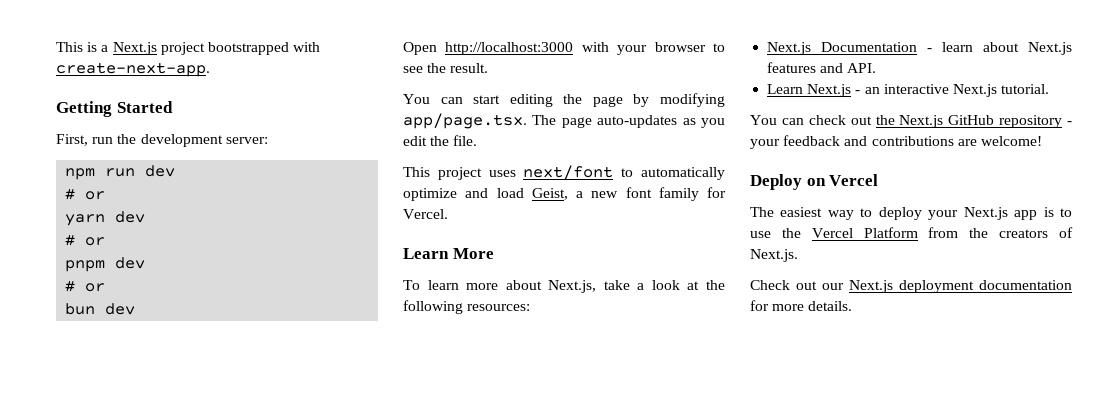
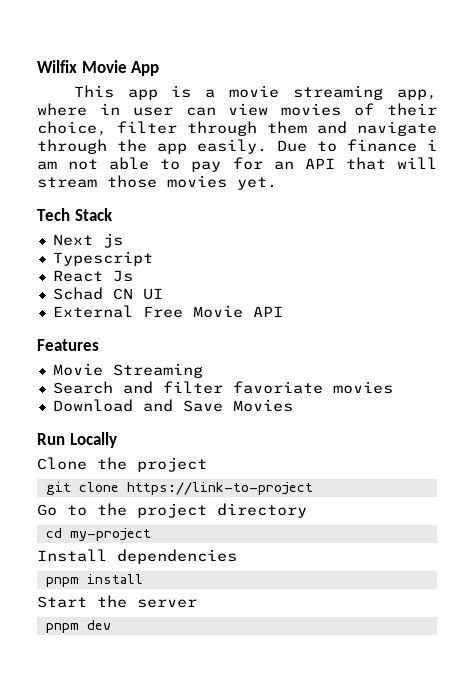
[56,42,321,55] [56,62,210,77] [56,101,173,117] [56,134,268,147] [65,165,176,180] [65,188,106,200] [65,211,146,226] [65,234,106,246] [65,257,146,272] [65,280,106,292] [65,303,136,315] [403,42,725,55] [403,63,489,73] [403,93,725,107] [403,113,725,129] [403,135,478,146] [403,165,725,180] [403,187,726,201] [403,209,448,219] [403,248,494,259] [403,280,725,293] [403,300,531,314] [767,42,1072,55] [767,62,877,73] [767,84,1050,97] [750,115,1072,128] [750,135,1042,149] [750,174,879,190] [750,207,1072,220] [750,227,1073,238] [750,249,798,262] [750,280,1072,293] [750,300,853,311] This is a Next.js project bootstrapped with create-next-app. // Getting Started // First, run the development server: // npm run dev // # or // yarn dev // # or // pnpm dev // # or // bun dev // Open http://localhost:3000 with your browser to see the result. // You can start editing the page by modifying app/page.tsx. The page auto-updates as you edit the file. // This project uses next/font to automatically optimize and load Geist, a new font family for Vercel. // Learn More // To learn more about Next.js, take a look at the following resources: // Next.js Documentation - learn about Next.js features and API. // Learn Next.js - an interactive Next.js tutorial. // You can check out the Next.js GitHub repository - your feedback and contributions are welcome! // Deploy on Vercel // The easiest way to deploy your Next.js app is to use the Vercel Platform from the creators of Next.js. // Check out our Next.js deployment documentation for more details. -> [37,60,160,76] [73,85,437,100] [37,103,437,116] [37,121,437,136] [37,139,437,154] [37,157,437,172] [37,175,277,190] [37,208,113,221] [52,233,123,248] [52,251,153,266] [52,270,133,282] [52,287,163,300] [52,305,283,318] [37,339,99,351] [52,363,203,378] [52,381,393,394] [52,399,293,412] [37,432,117,448] [37,457,207,472] [45,482,313,495] [37,503,307,518] [45,528,151,541] [37,549,237,564] [45,574,143,587] [37,595,197,608] [45,620,111,633] Wilfix Movie App // This app is a movie streaming app, where in user can view movies of their choice, filter through them and navigate through the app easily. Due to finance i am not able to pay for an API that will stream those movies yet. // Tech Stack // Next js // Typescript // React Js // Schad CN UI // External Free Movie API // Features // Movie Streaming // Search and filter favoriate movies // Download and Save Movies // Run Locally // Clone the project // git clone https://link-to-project // Go to the project directory // cd my-project // Install dependencies // pnpm install // Start the server // pnpm dev

